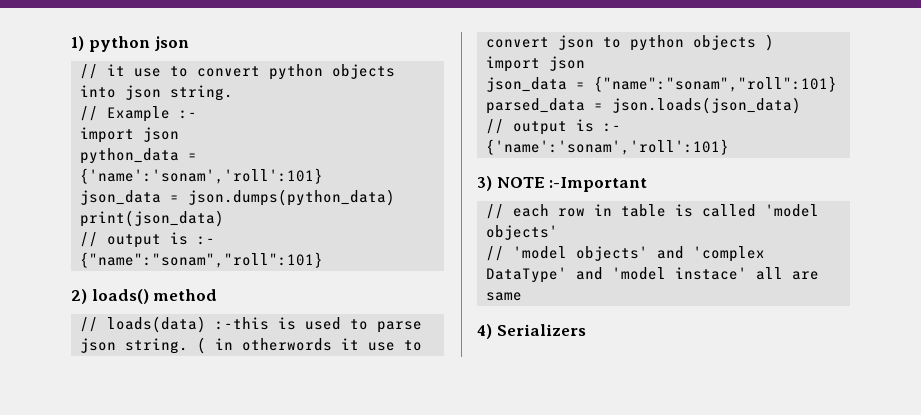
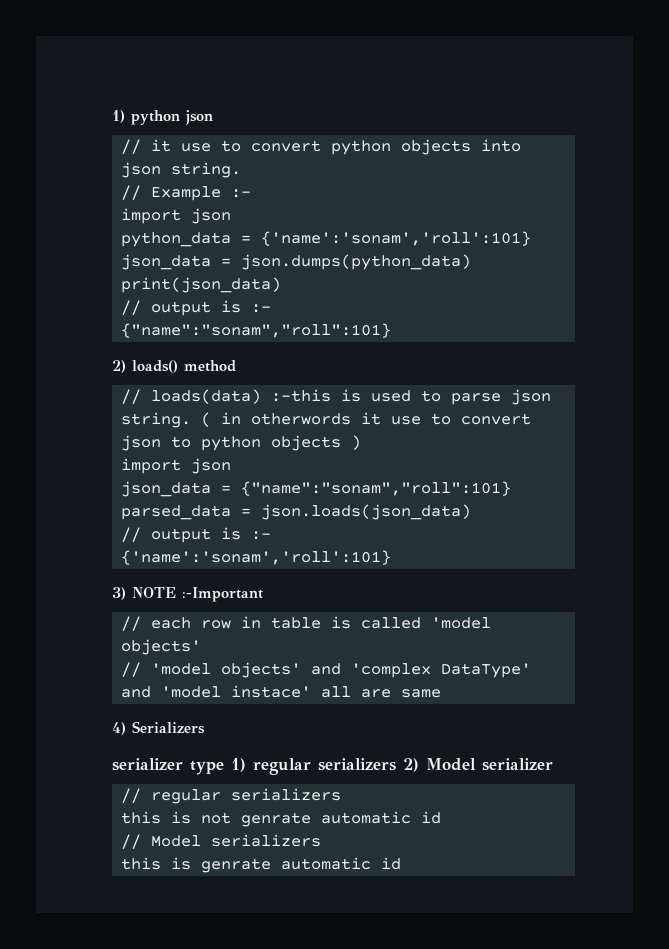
(586, 330) none -> [112,758,553,775] [120,788,341,804] [120,811,441,827] [120,834,321,849] [120,857,401,873] // serializer type 1) regular serializers 2) Model serializer // // regular serializers // this is not genrate automatic id // // Model serializers // this is genrate automatic id

